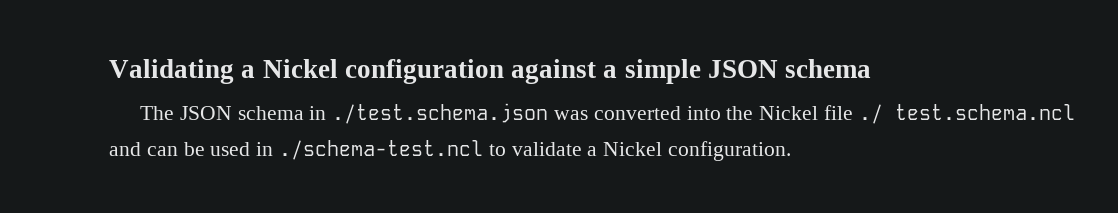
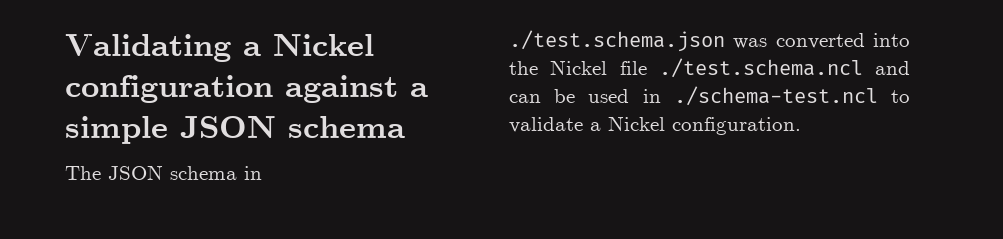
[858,104,1075,124] ./ test.schema.ncl -> [658,58,863,78] ./test.schema.ncl

